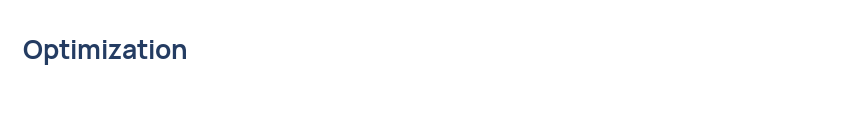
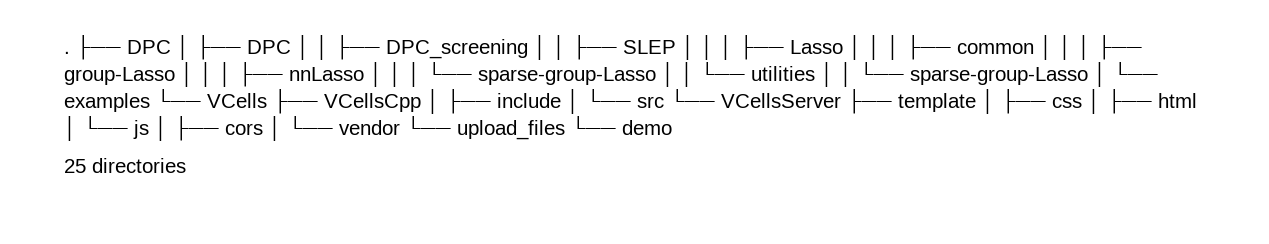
[23,40,188,65] Optimization -> [64,35,1142,60] [64,62,1158,87] [64,89,1197,114] [64,116,672,141] [64,158,186,173] . ├── DPC │ ├── DPC │ │ ├── DPC_screening │ │ ├── SLEP │ │ │ ├── Lasso │ │ │ ├── common │ │ │ ├── group-Lasso │ │ │ ├── nnLasso │ │ │ └── sparse-group-Lasso │ │ └── utilities │ │ └── sparse-group-Lasso │ └── examples └── VCells ├── VCellsCpp │ ├── include │ └── src └── VCellsServer ├── template │ ├── css │ ├── html │ └── js │ ├── cors │ └── vendor └── upload_files └── demo // 25 directories

